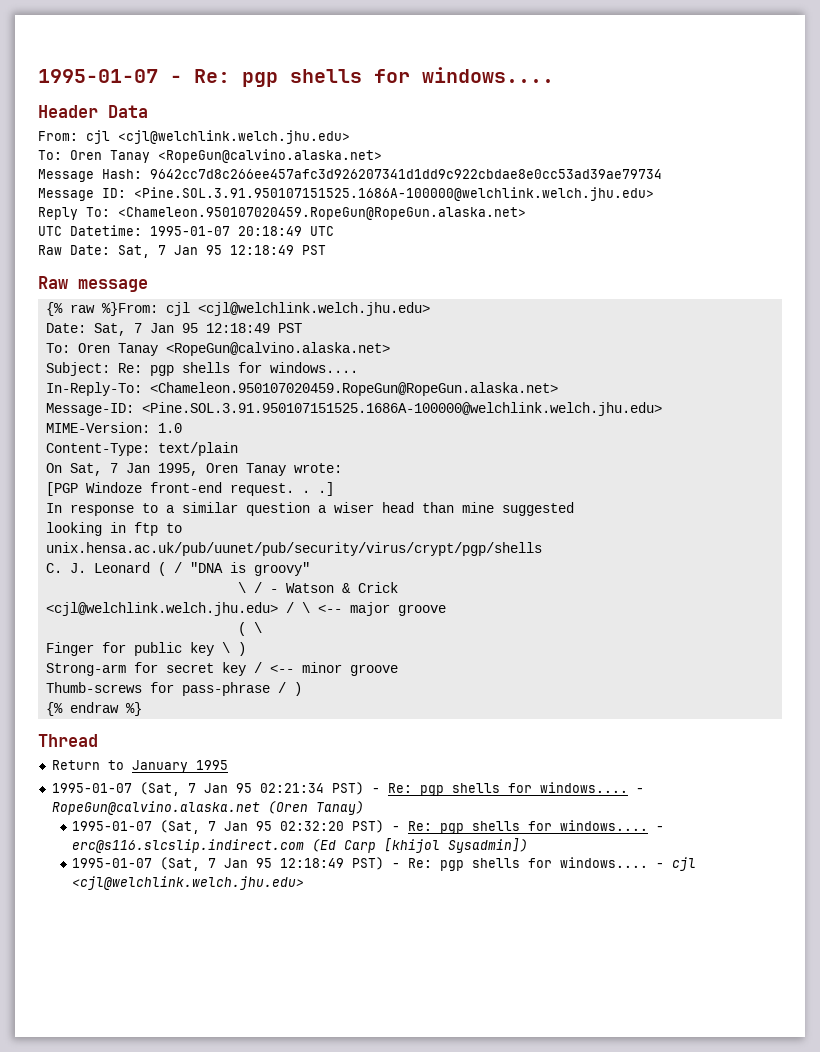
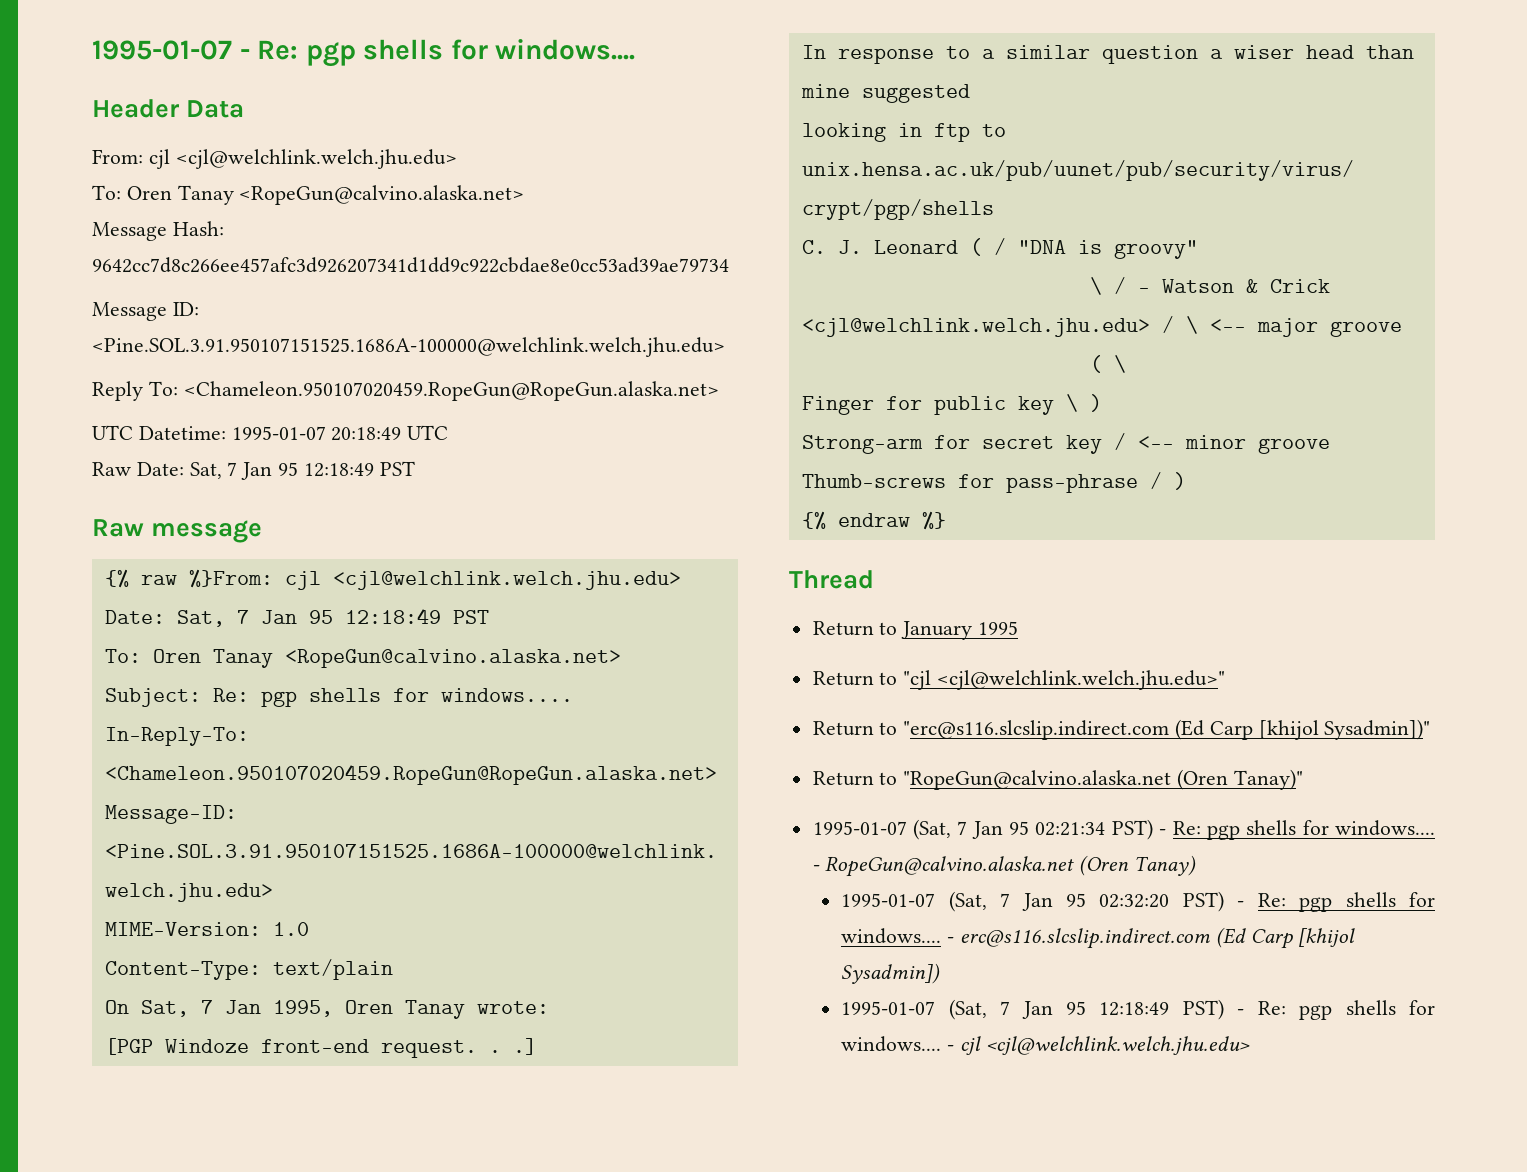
(228, 765) none -> [812,670,1226,690] [812,719,1431,740] [812,769,1303,790] // Return to "cjl <cjl@welchlink.welch.jhu.edu>" // Return to "erc@s116.slcslip.indirect.com (Ed Carp [khijol Sysadmin])" // Return to "RopeGun@calvino.alaska.net (Oren Tanay)"

